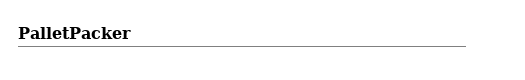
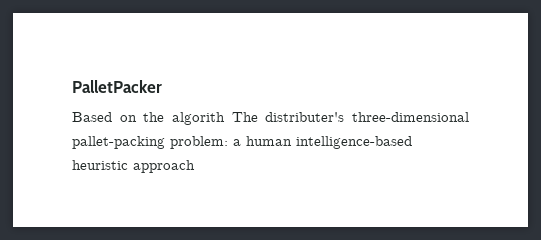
(131, 33) none -> [72,112,469,125] [72,136,412,149] [72,160,195,173] // Based on the algorith The distributer's three-dimensional pallet-packing problem: a human intelligence-based heuristic approach

